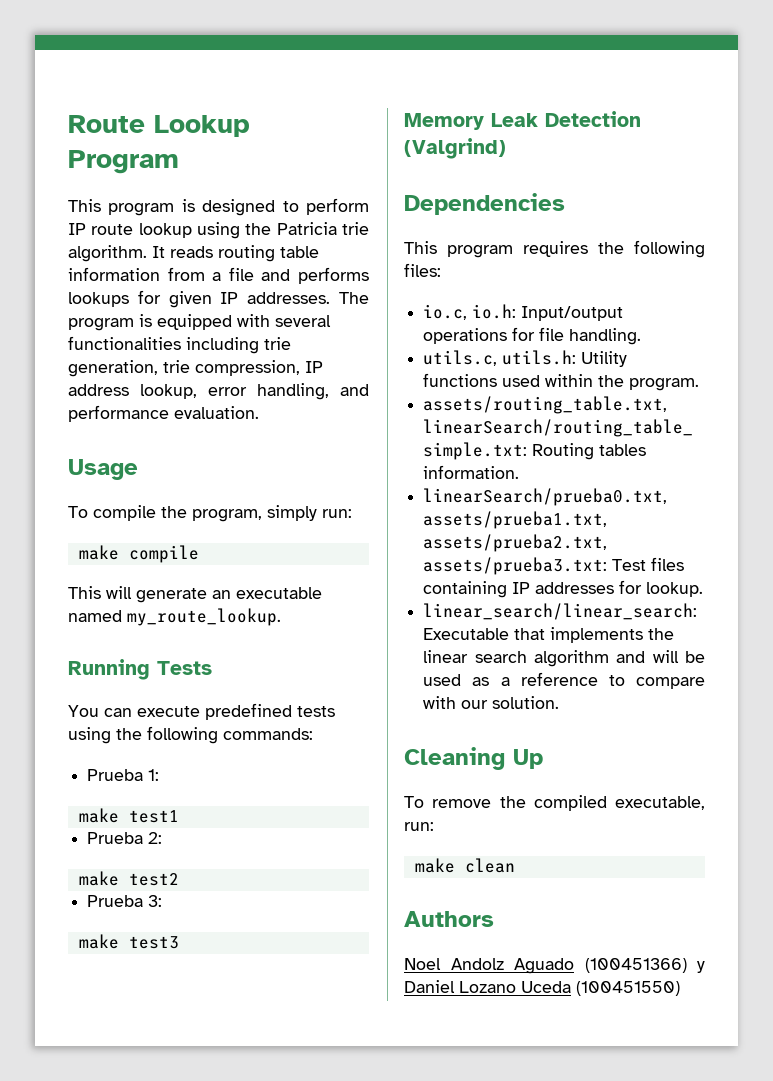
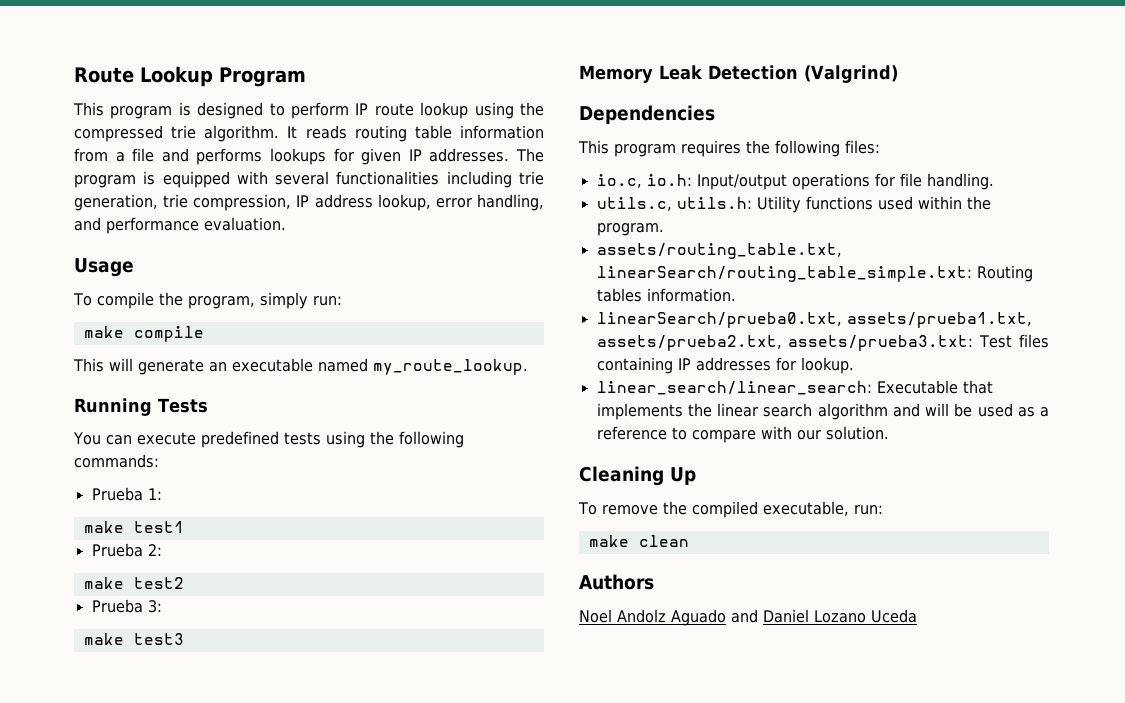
[276,222,337,235] Patricia -> [74,125,163,142] compressed
[584,958,705,973] (100451366) y -> [731,609,758,623] and
[576,981,680,996] (100451550) -> (917, 616) none

